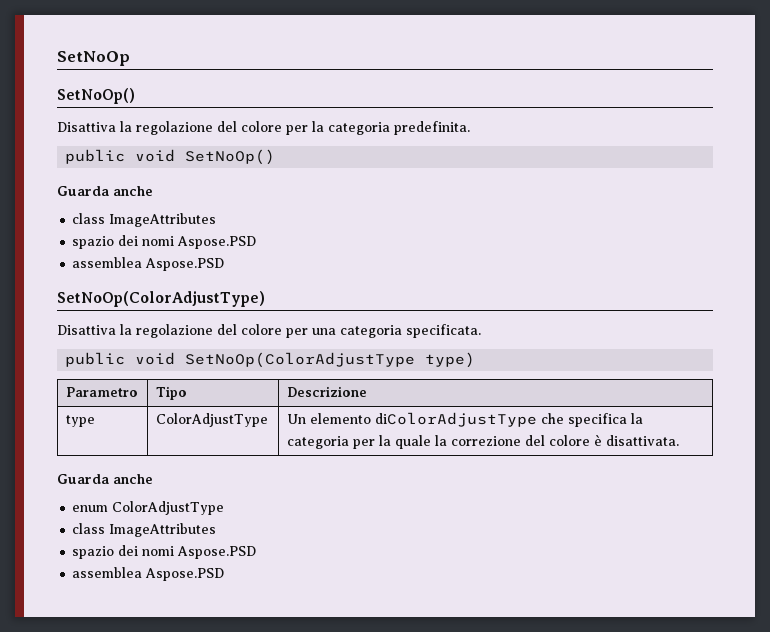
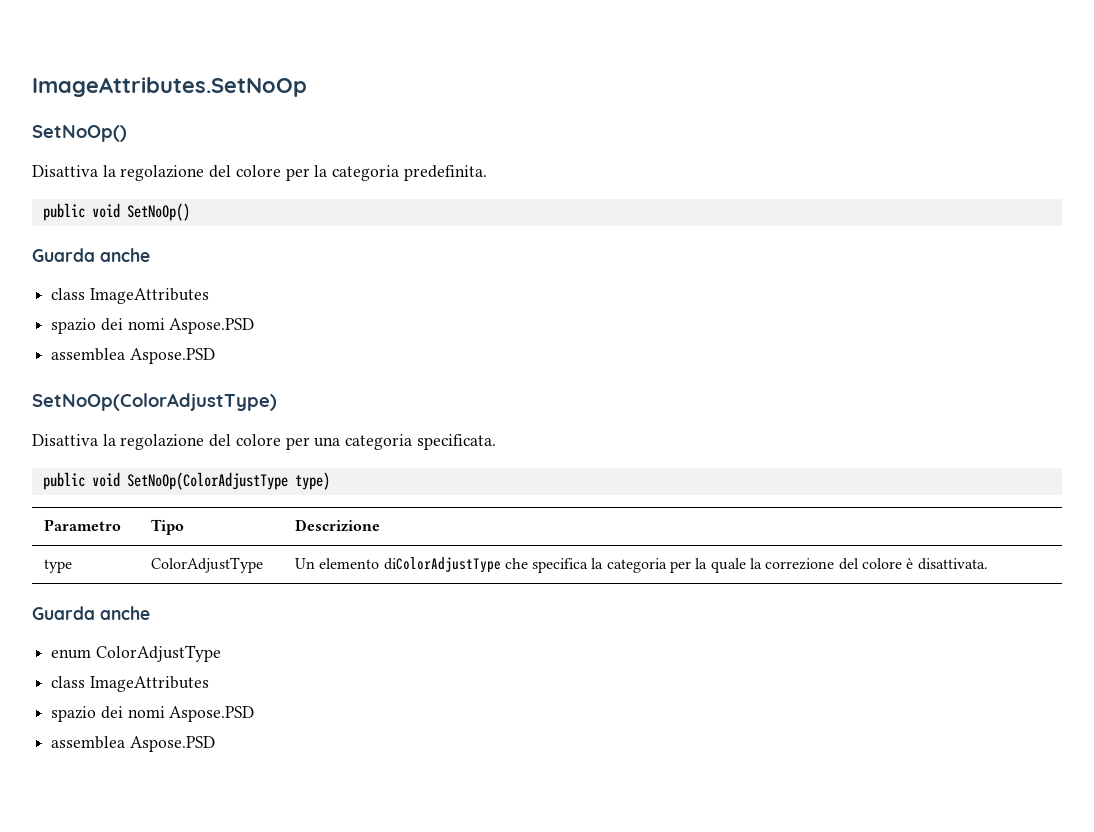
[57,51,130,66] SetNoOp -> [32,77,307,97] ImageAttributes.SetNoOp

